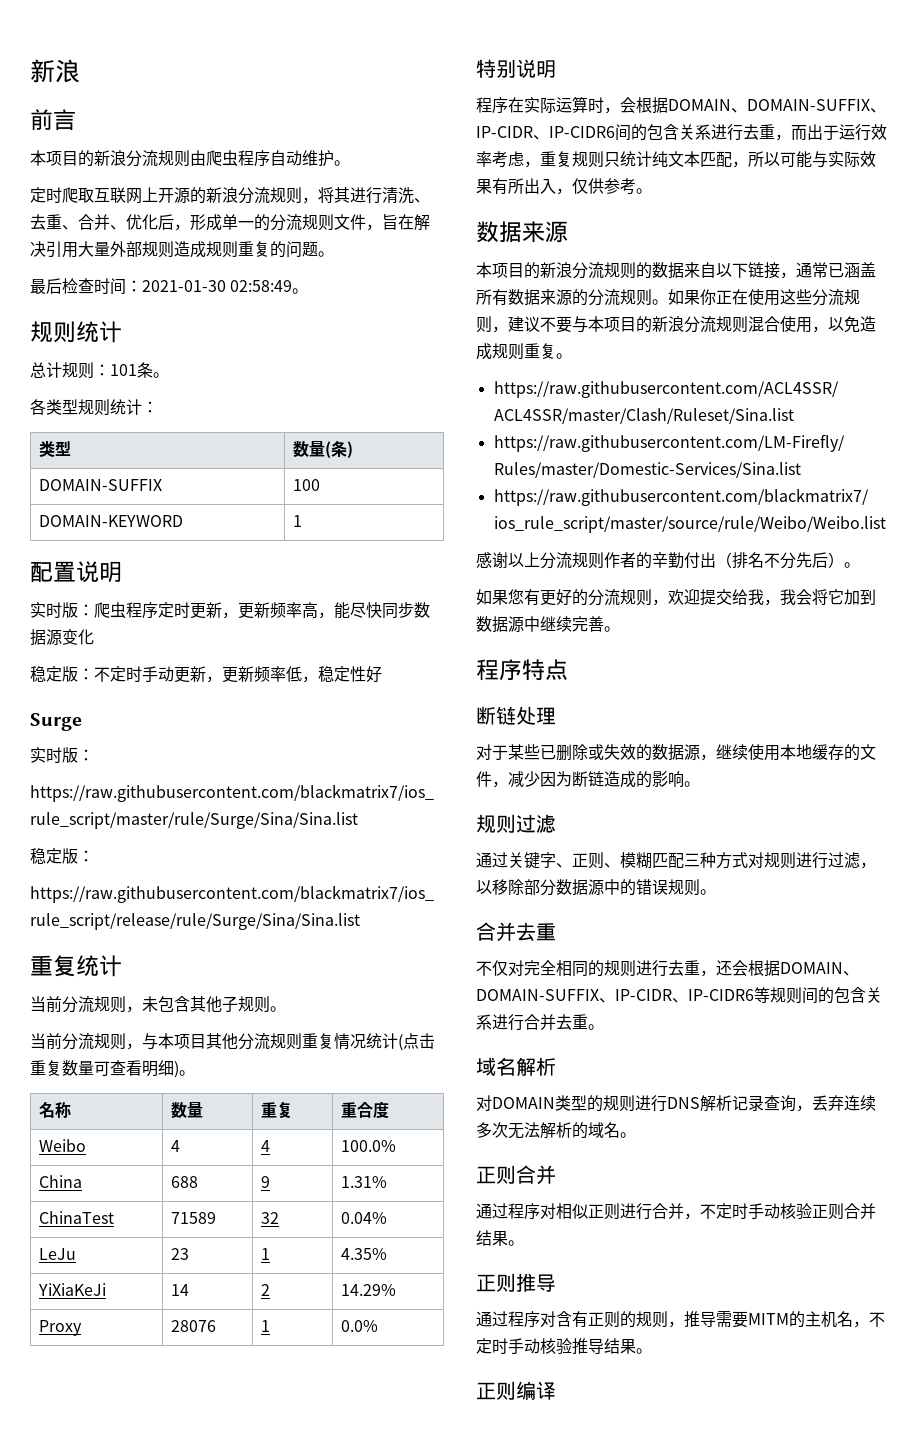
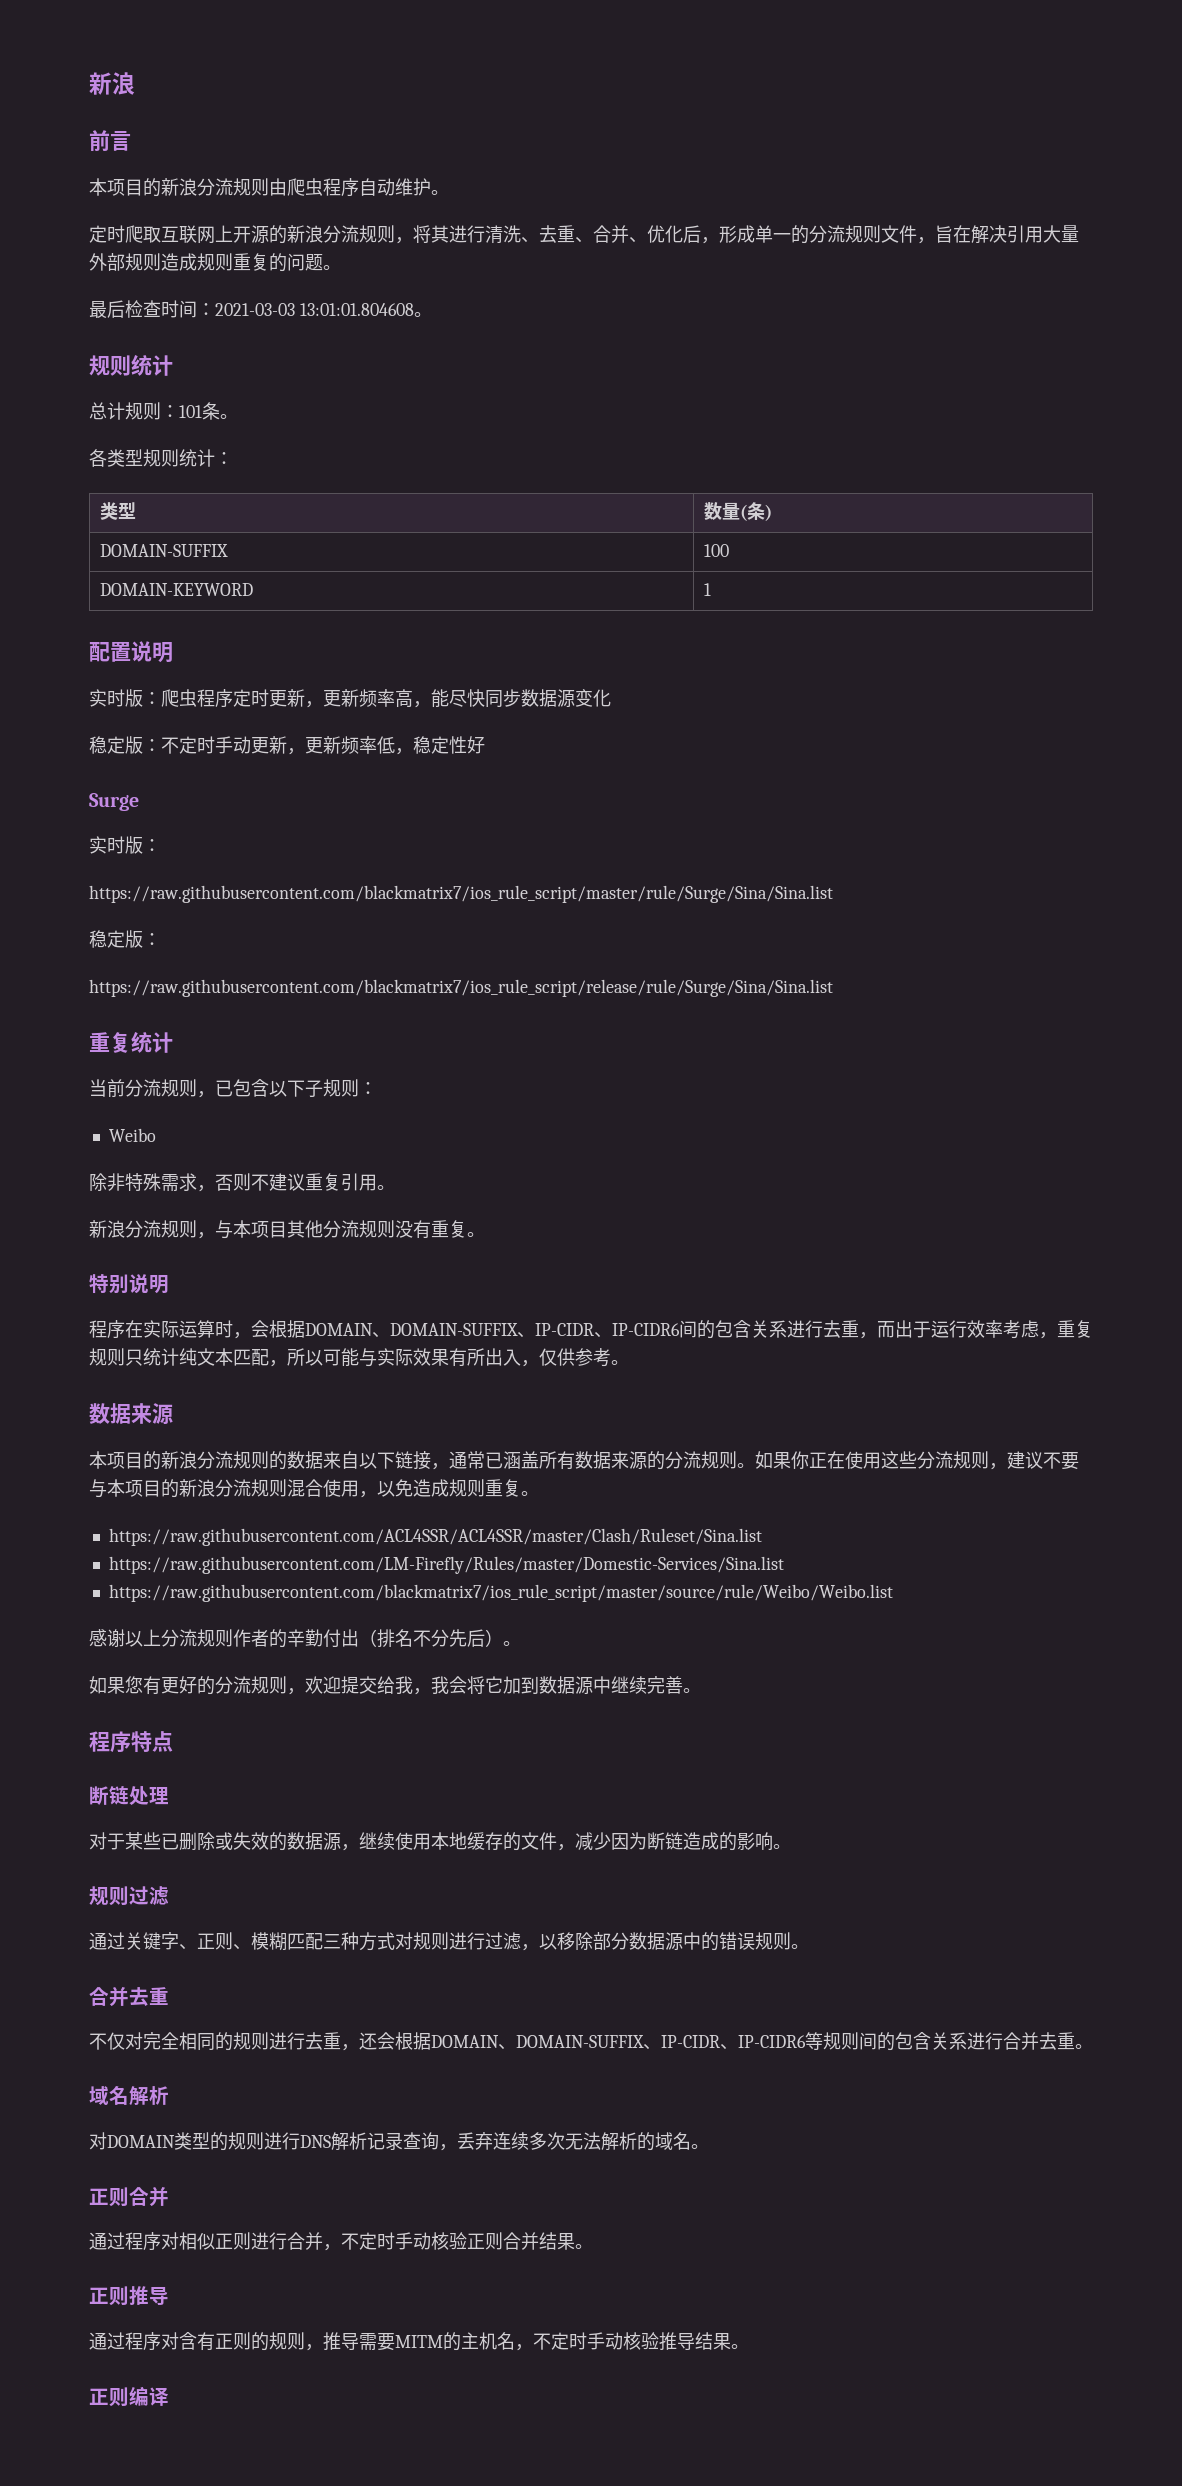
[142,280,293,292] 2021-01-30 02:58:49 -> [215,303,414,316] 2021-03-03 13:01:01.804608
[142,996,286,1013] [30,1033,62,1050] 未包含其他子规则。 // 当前 -> [215,1079,377,1098] [108,1128,156,1142] [89,1173,395,1192] [89,1220,125,1238] 已包含以下子规则： // Weibo // 除非特殊需求，否则不建议重复引用。 // 新浪
[302,1033,435,1051] [30,1060,195,1078] [39,1102,72,1118] [171,1102,204,1119] [261,1101,294,1119] [341,1101,390,1119] [39,1139,87,1152] [171,1140,181,1152] [261,1140,271,1152] [341,1140,397,1152] [39,1175,83,1188] [171,1176,199,1188] [261,1176,271,1188] [341,1176,388,1188] [39,1211,115,1224] [171,1212,217,1224] [261,1212,280,1224] [341,1212,388,1224] [39,1248,77,1260] [171,1248,190,1260] [261,1248,271,1260] [341,1248,388,1260] [38,1283,107,1296] [171,1284,190,1296] [261,1284,271,1296] [341,1284,397,1296] [39,1320,83,1336] [171,1320,217,1332] [261,1320,271,1332] [341,1320,379,1332] 重复情况统计(点击重复数量可查看明细)。 // 名称 | 数量 | 重复 | 重合度 // Weibo | 4 | 4 | 100.0% // China | 688 | 9 | 1.31% // ChinaTest | 71589 | 32 | 0.04% // LeJu | 23 | 1 | 4.35% // YiXiaKeJi | 14 | 2 | 14.29% // Proxy | 28076 | 1 | 0.0% -> [395,1220,485,1239] 没有重复。

